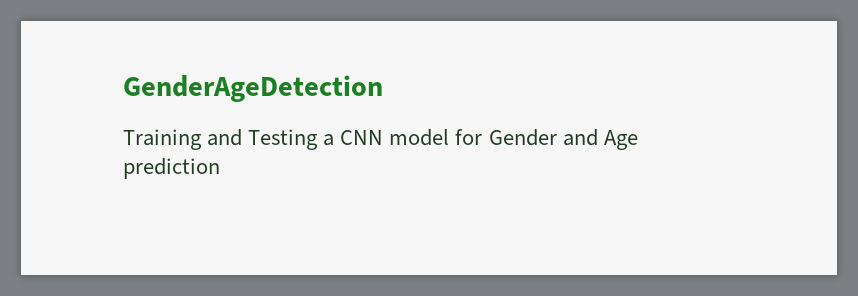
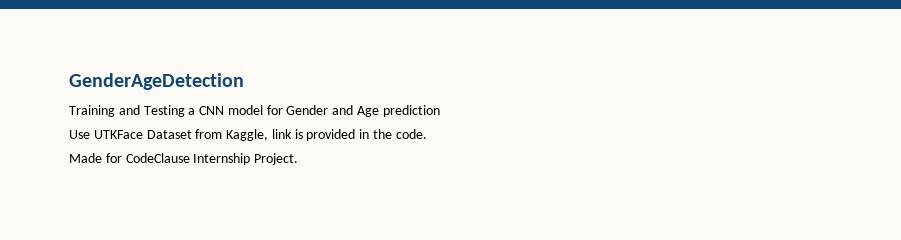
(220, 168) none -> [69,129,427,141] [69,153,299,165] // Use UTKFace Dataset from Kaggle, link is provided in the code. // Made for CodeClause Internship Project.

